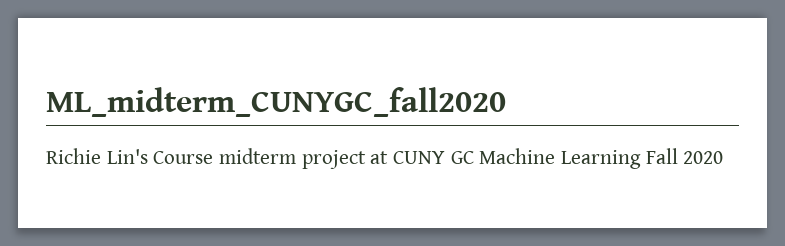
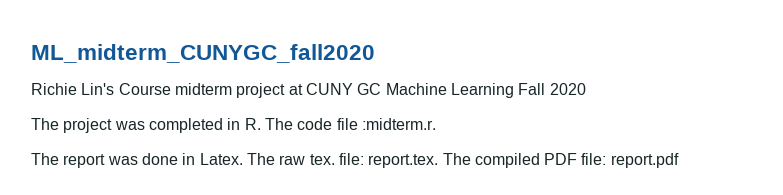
(724, 157) none -> [31,118,436,133] [31,153,679,168] // The project was completed in R. The code file :midterm.r. // The report was done in Latex. The raw tex. file: report.tex. The compiled PDF file: report.pdf

